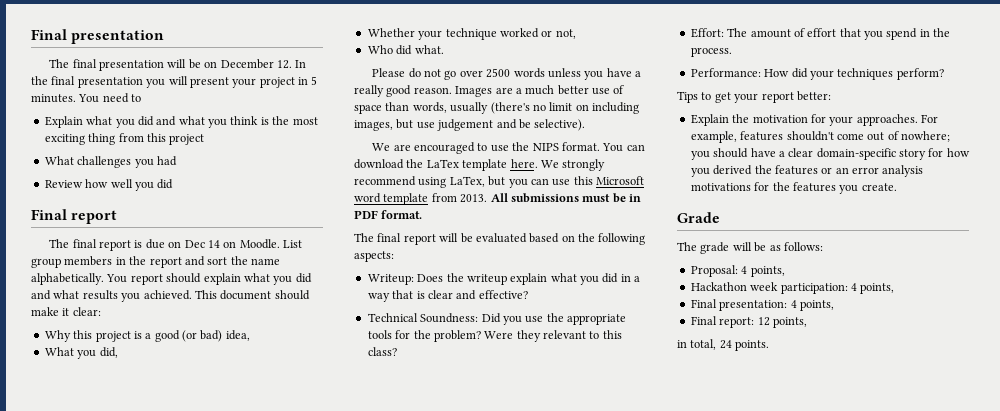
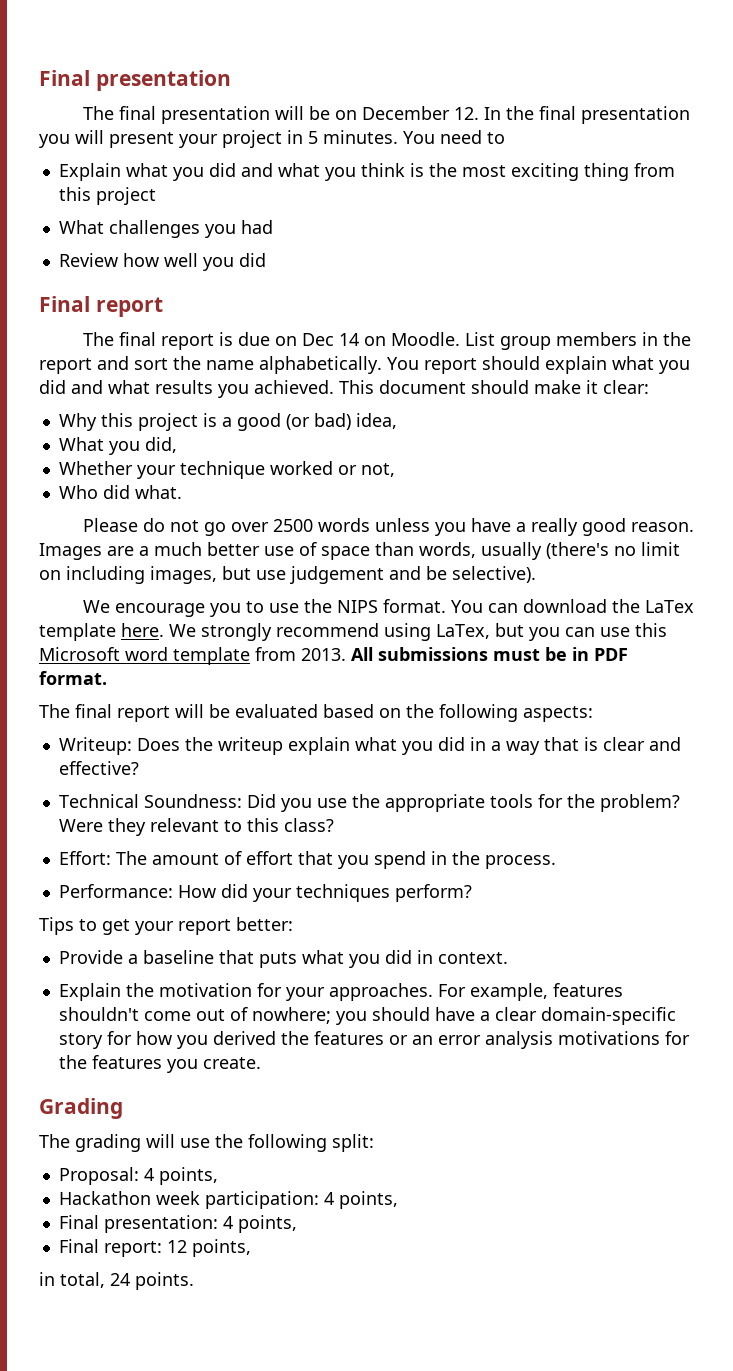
[393,142,476,154] are encouraged -> [114,603,241,617] encourage you
(831, 96) none -> [58,950,508,968] // Provide a baseline that puts what you did in context.
[677,212,720,223] [677,242,823,254] Grade // The grade will be as follows: -> [39,1098,123,1119] [39,1134,374,1152] Grading // The grading will use the following split:

